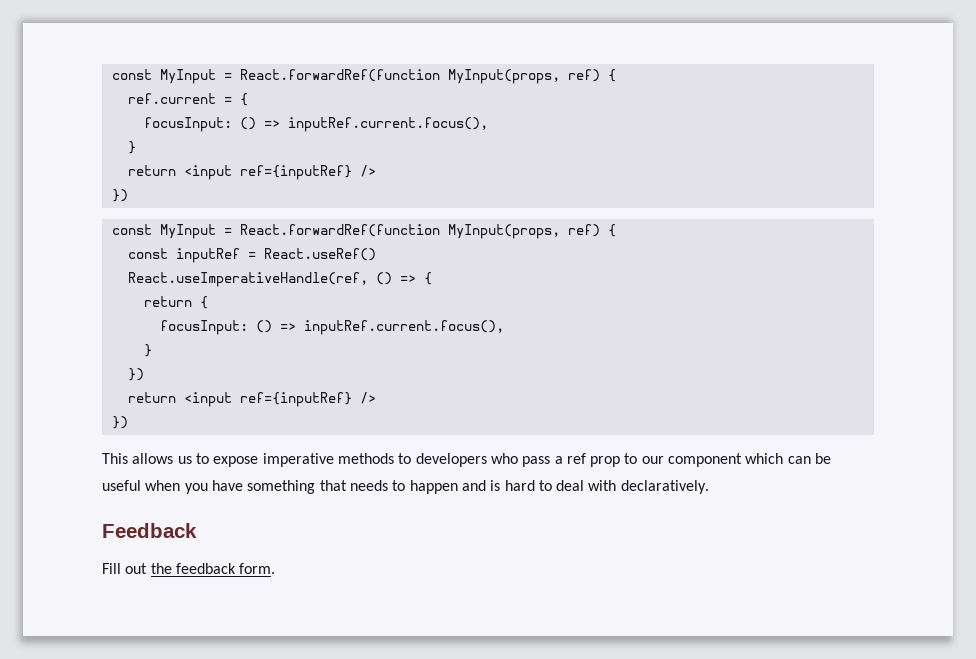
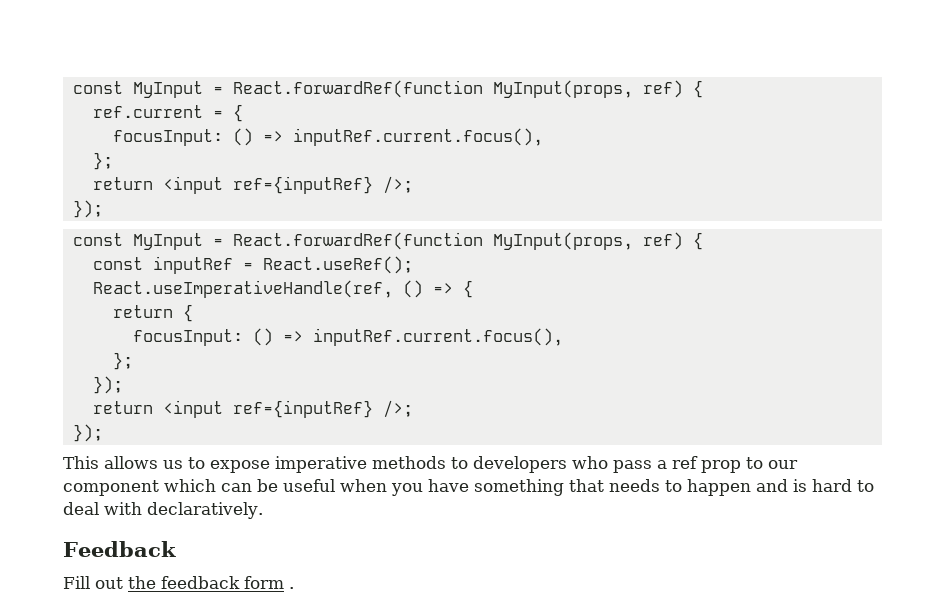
[127,141,136,154] [127,165,376,180] [111,189,128,202] } // return <input ref={inputRef} /> // }) -> [92,152,113,170] [92,176,413,194] [72,200,103,218] }; // return <input ref={inputRef} />; // });
[263,248,376,261] React.useRef() -> [262,256,413,274] React.useRef();
[143,344,152,357] [127,368,144,381] [127,392,376,407] [111,416,128,429] } // }) // return <input ref={inputRef} /> // }) -> [112,352,133,370] [92,376,123,394] [92,400,413,418] [72,424,103,442] }; // }); // return <input ref={inputRef} />; // });
[239,563,276,574] form. -> [244,576,294,589] form .

